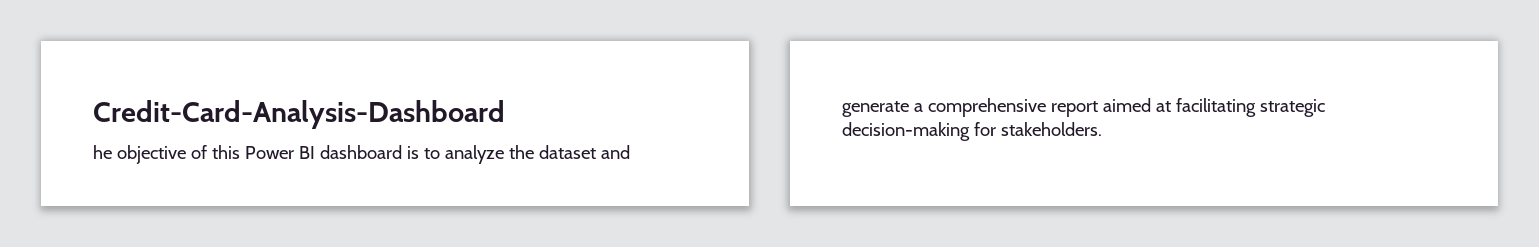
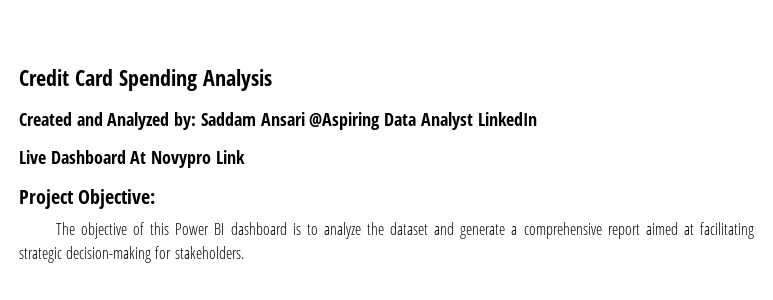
[93,100,505,129] [93,145,112,159] Credit-Card-Analysis-Dashboard // he -> [19,69,272,91] [19,112,537,130] [19,150,245,168] [19,189,156,209] [55,222,75,235] Credit Card Spending Analysis // Created and Analyzed by: Saddam Ansari @Aspiring Data Analyst LinkedIn // Live Dashboard At Novypro Link // Project Objective: // The

